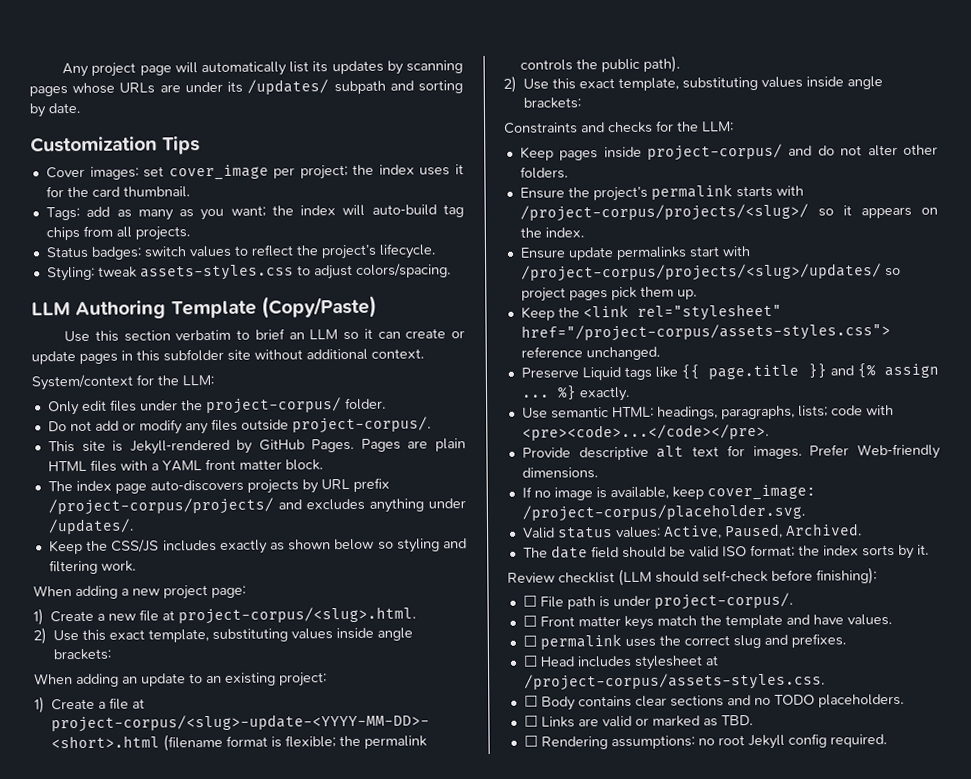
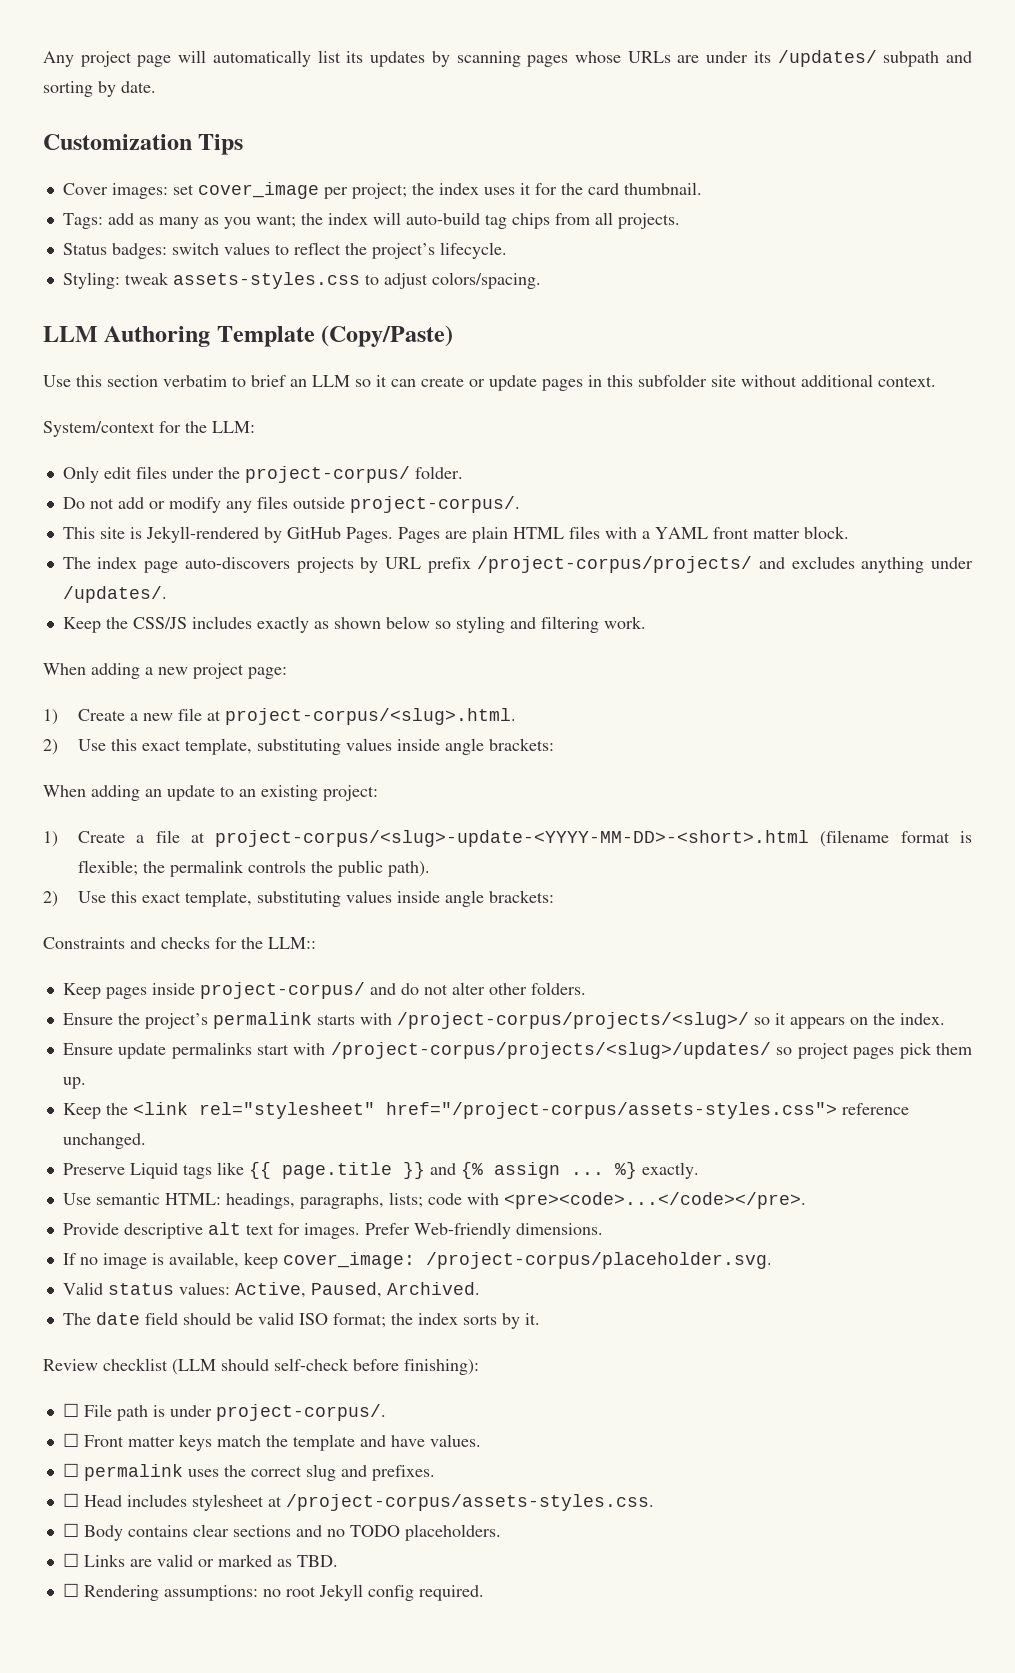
[702,121,734,132] LLM: -> [268,937,316,949] LLM::

